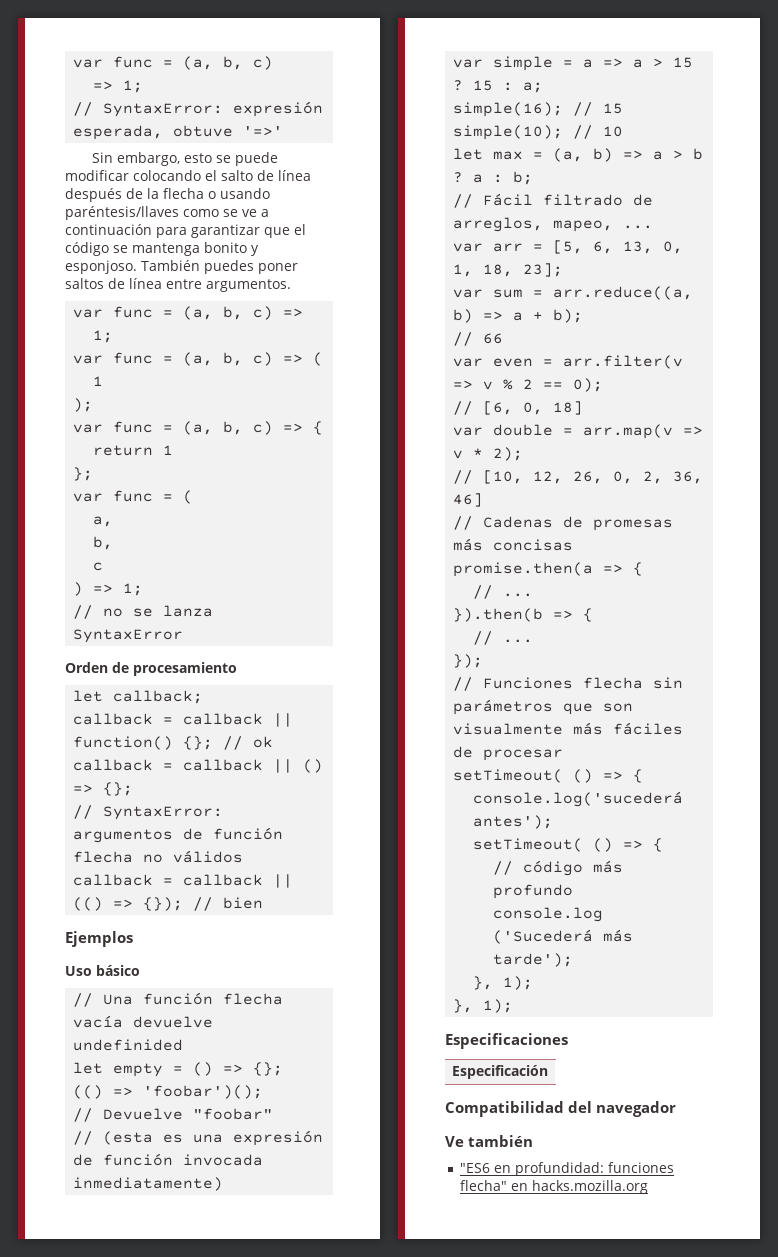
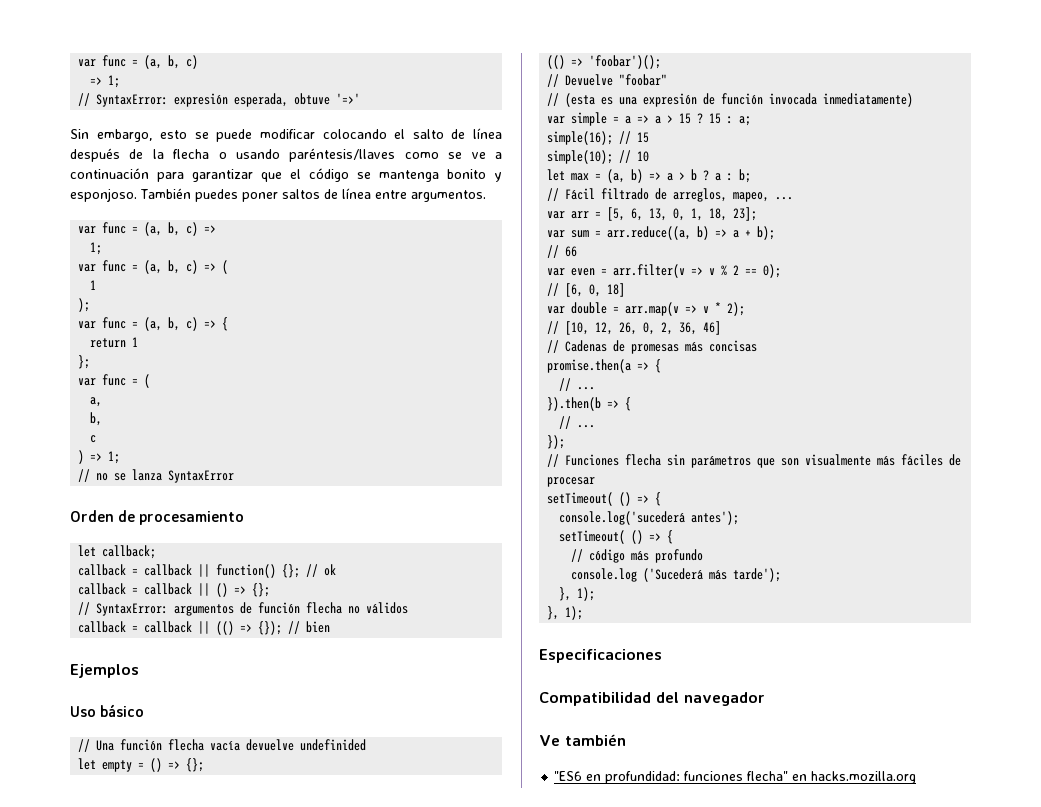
[451,1065,548,1079] // Especificación -> (662, 656) none

